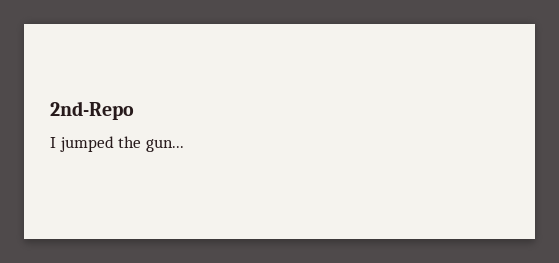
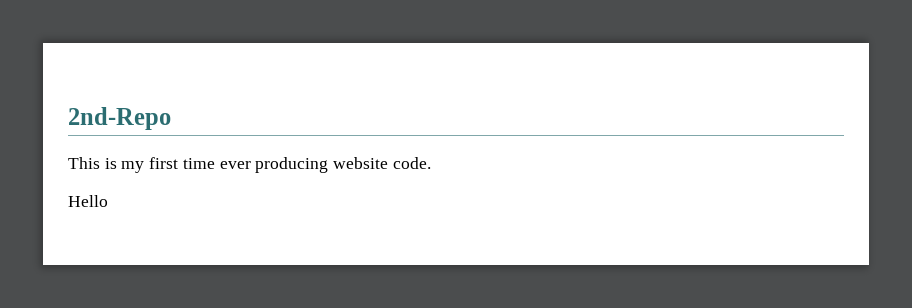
[50,136,184,152] I jumped the gun... -> [68,157,431,173] [68,195,108,207] This is my first time ever producing website code. // Hello

